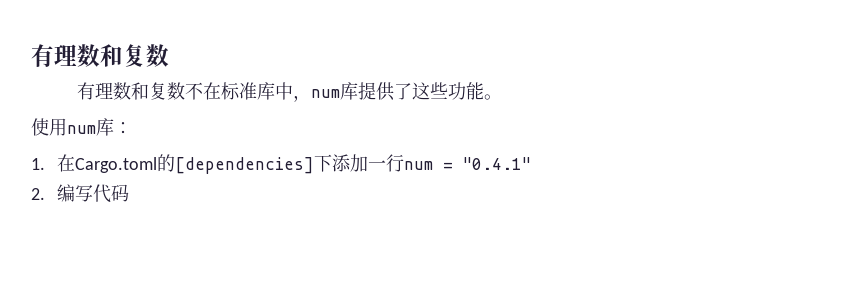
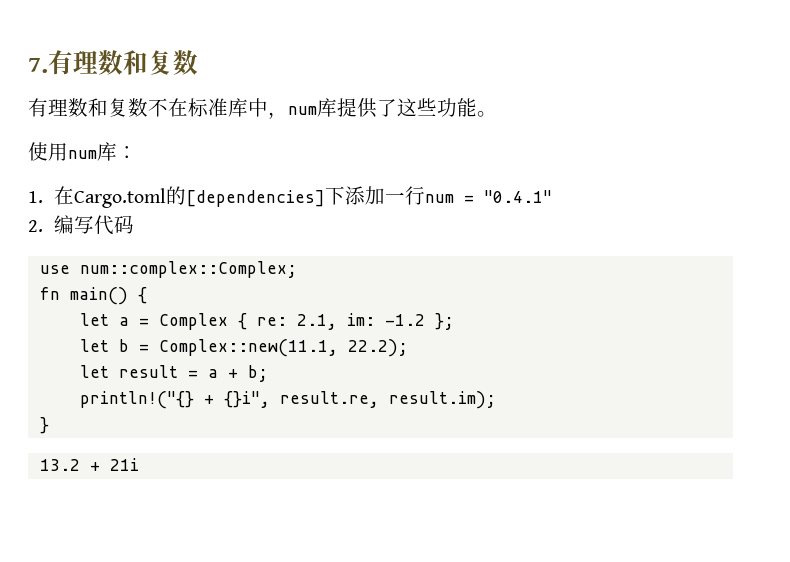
(31, 55) none -> [28,58,48,73] 7.
(129, 193) none -> [39,261,297,278] [39,287,147,305] [79,313,454,330] [79,339,408,357] [79,365,268,382] [79,391,496,409] [39,417,49,434] [39,458,139,471] // use num::complex::Complex; // fn main() { // let a = Complex { re: 2.1, im: -1.2 }; // let b = Complex::new(11.1, 22.2); // let result = a + b; // println!("{} + {}i", result.re, result.im); // } // 13.2 + 21i

